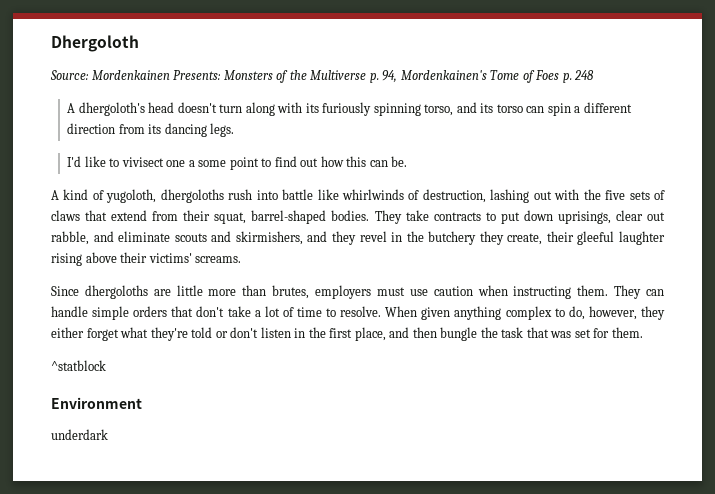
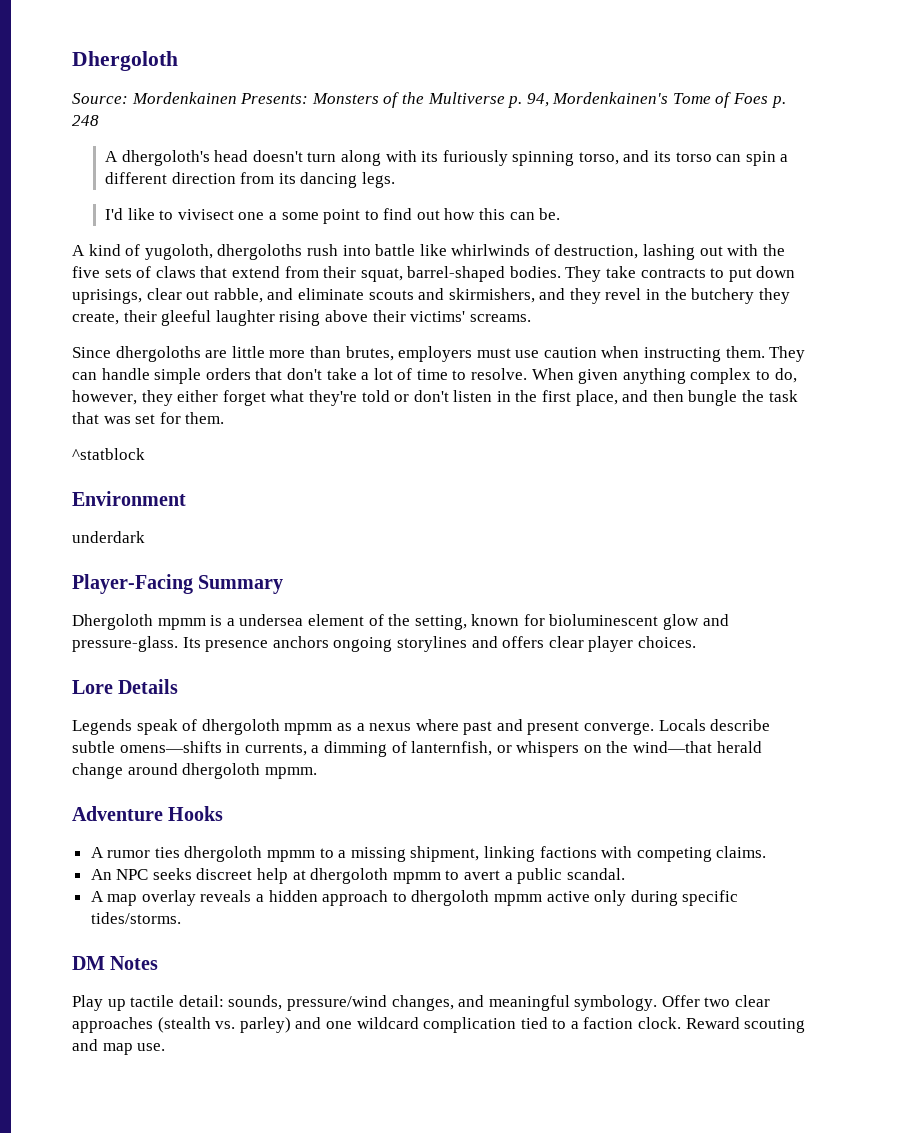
(108, 434) none -> [72,574,284,594] [72,614,729,630] [72,636,696,652] [72,679,179,694] [72,719,771,735] [72,741,762,757] [72,763,317,779] [72,806,224,821] [90,846,767,862] [90,868,625,884] [90,890,739,906] [90,912,181,924] [72,956,159,970] [72,995,771,1011] [72,1017,806,1033] [72,1039,166,1055] // Player-Facing Summary // Dhergoloth mpmm is a undersea element of the setting, known for bioluminescent glow and pressure-glass. Its presence anchors ongoing storylines and offers clear player choices. // Lore Details // Legends speak of dhergoloth mpmm as a nexus where past and present converge. Locals describe subtle omens—shifts in currents, a dimming of lanternfish, or whispers on the wind—that herald change around dhergoloth mpmm. // Adventure Hooks // A rumor ties dhergoloth mpmm to a missing shipment, linking factions with competing claims. // An NPC seeks discreet help at dhergoloth mpmm to avert a public scandal. // A map overlay reveals a hidden approach to dhergoloth mpmm active only during specific tides/storms. // DM Notes // Play up tactile detail: sounds, pressure/wind changes, and meaningful symbology. Offer two clear approaches (stealth vs. parley) and one wildcard complication tied to a faction clock. Reward scouting and map use.

